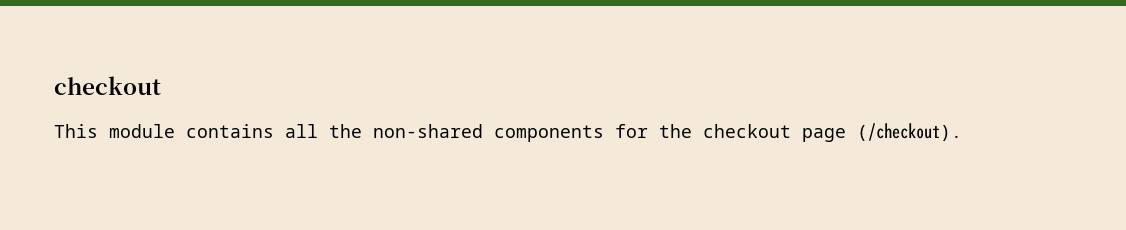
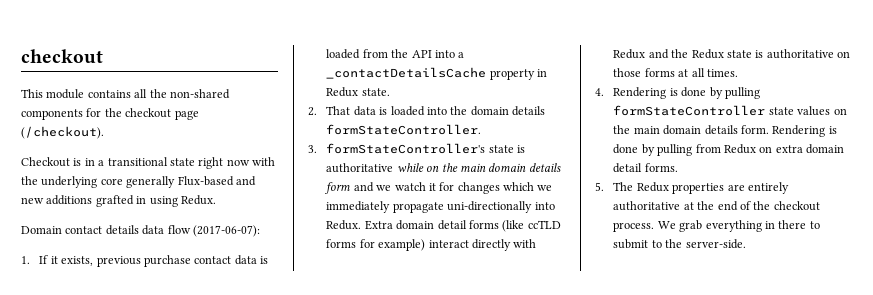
(962, 132) none -> [21,157,275,169] [21,176,256,188] [21,195,216,207] [21,225,260,237] [21,255,268,267] [326,49,465,59] [326,67,548,80] [326,87,390,97] [308,106,545,116] [326,124,482,135] [308,143,526,154] [326,163,561,173] [325,182,553,194] [326,201,555,213] [326,220,561,232] [326,239,537,251] [613,49,850,59] [613,68,738,77] [595,87,760,99] [613,105,847,116] [613,125,837,137] [613,144,844,156] [613,163,678,173] [595,182,789,194] [613,201,820,211] [613,220,820,232] [613,239,746,249] // Checkout is in a transitional state right now with the underlying core generally Flux-based and new additions grafted in using Redux. // Domain contact details data flow (2017-06-07): // 1. If it exists, previous purchase contact data is loaded from the API into a _contactDetailsCache property in Redux state. // 2. That data is loaded into the domain details formStateController. // 3. formStateController's state is authoritative while on the main domain details form and we watch it for changes which we immediately propagate uni-directionally into Redux. Extra domain detail forms (like ccTLD forms for example) interact directly with Redux and the Redux state is authoritative on those forms at all times. // 4. Rendering is done by pulling formStateController state values on the main domain details form. Rendering is done by pulling from Redux on extra domain detail forms. // 5. The Redux properties are entirely authoritative at the end of the checkout process. We grab everything in there to submit to the server-side.

